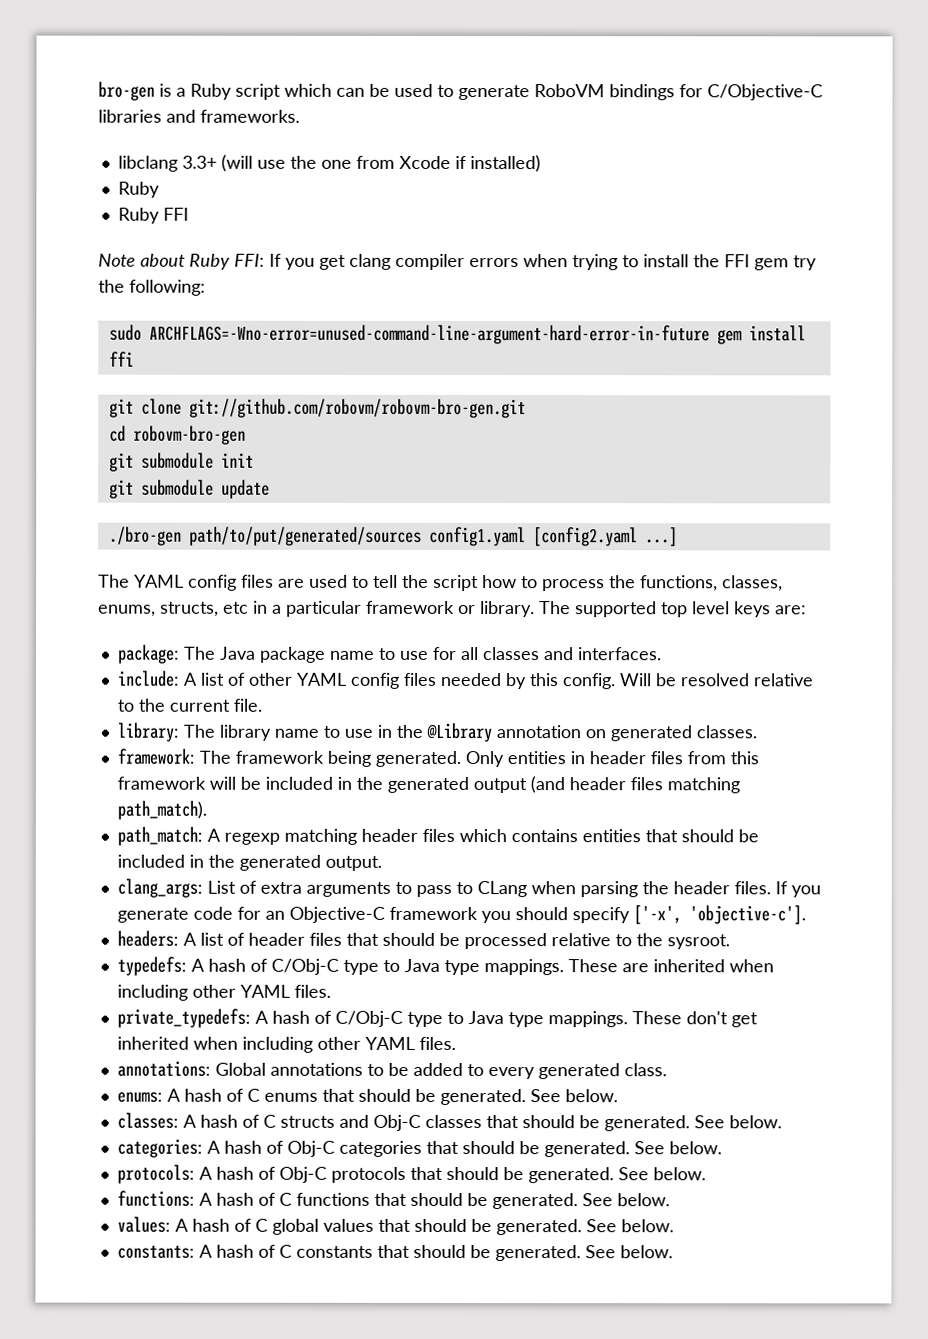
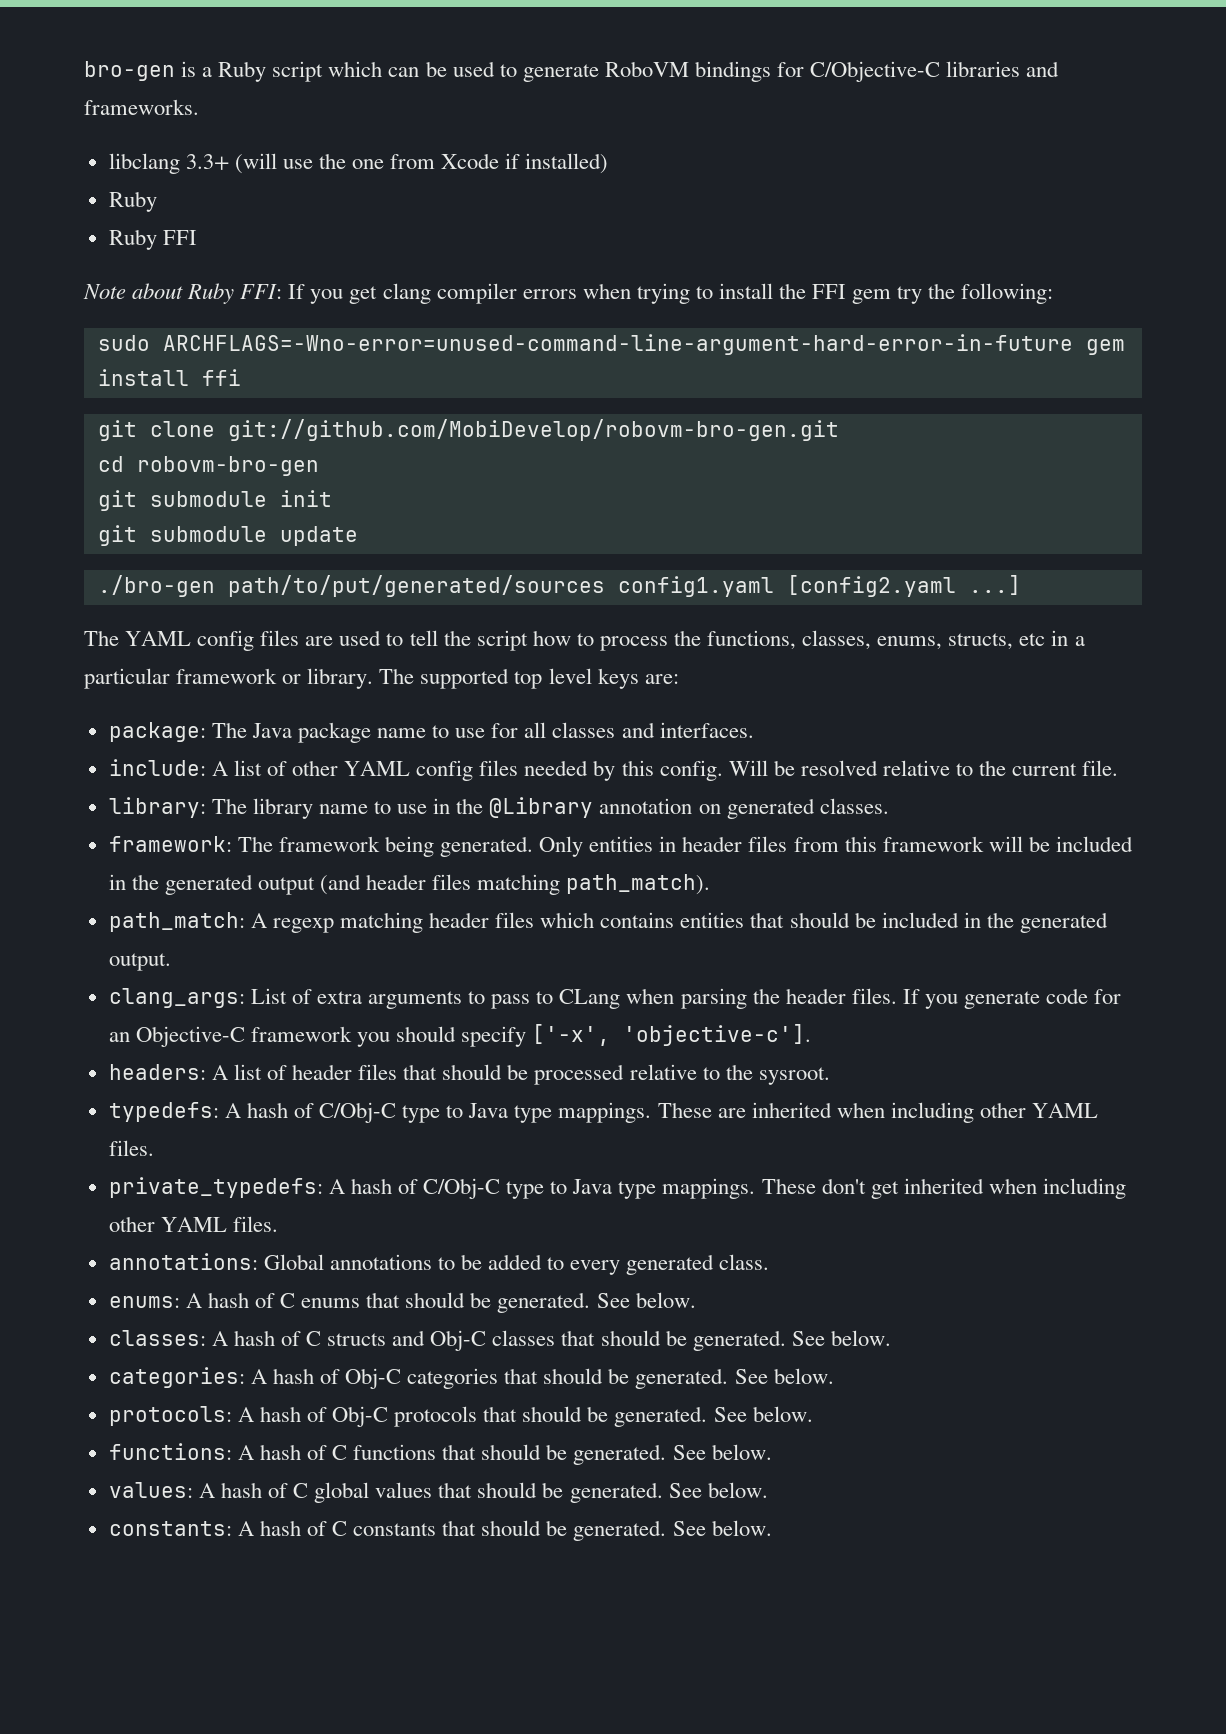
[188,398,526,419] git://github.com/robovm/robovm-bro-gen.git -> [227,419,839,441] git://github.com/MobiDevelop/robovm-bro-gen.git

